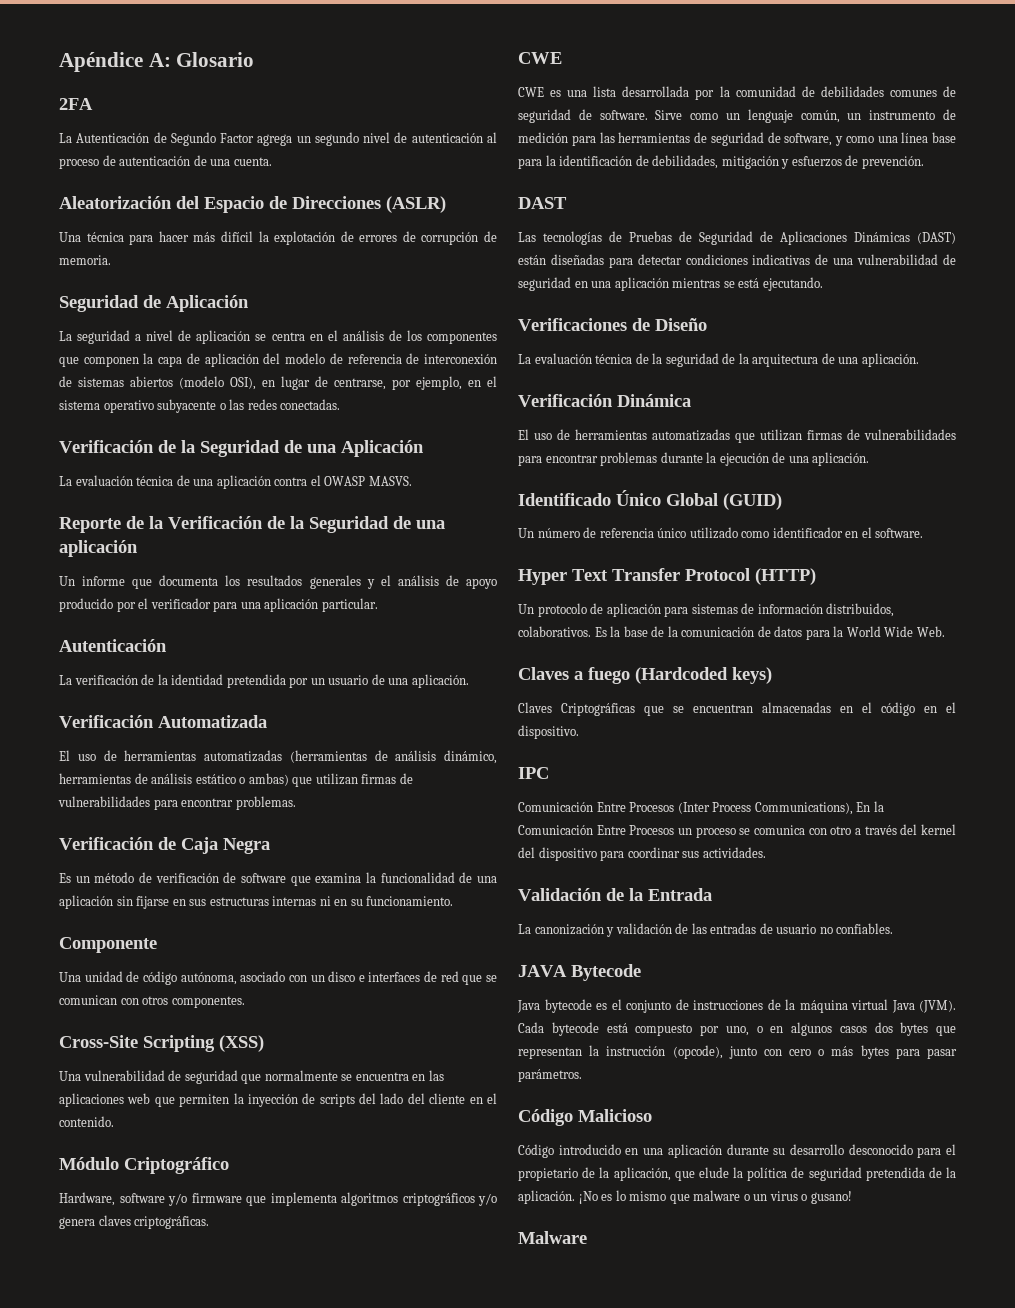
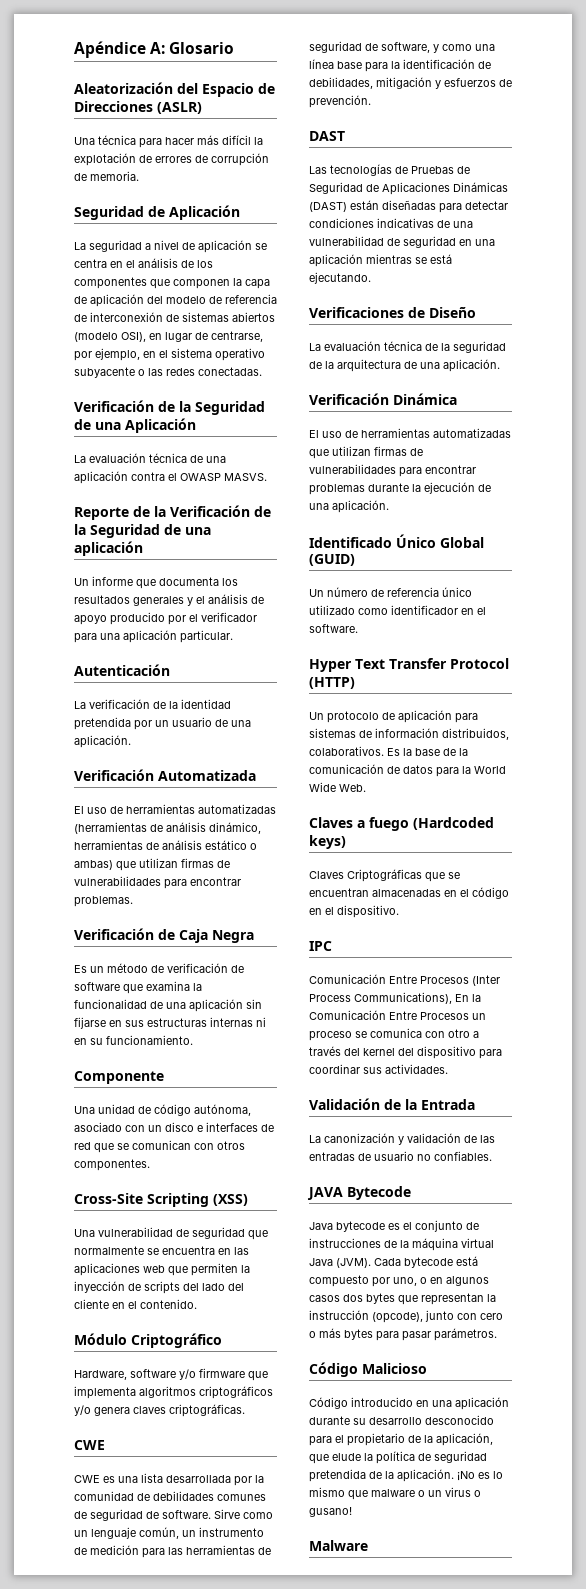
[59,98,93,110] [59,132,497,146] [59,155,272,169] // 2FA // La Autenticación de Segundo Factor agrega un segundo nivel de autenticación al proceso de autenticación de una cuenta. -> (235, 48) none

